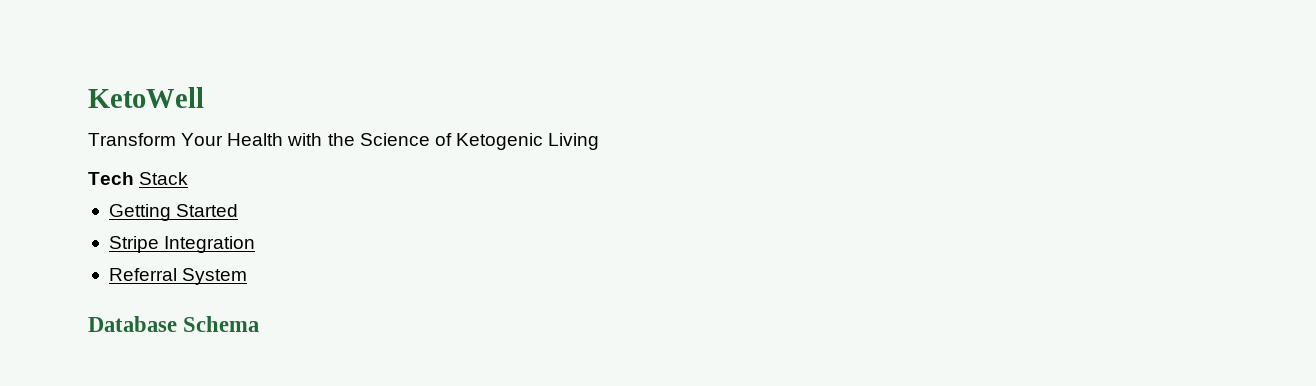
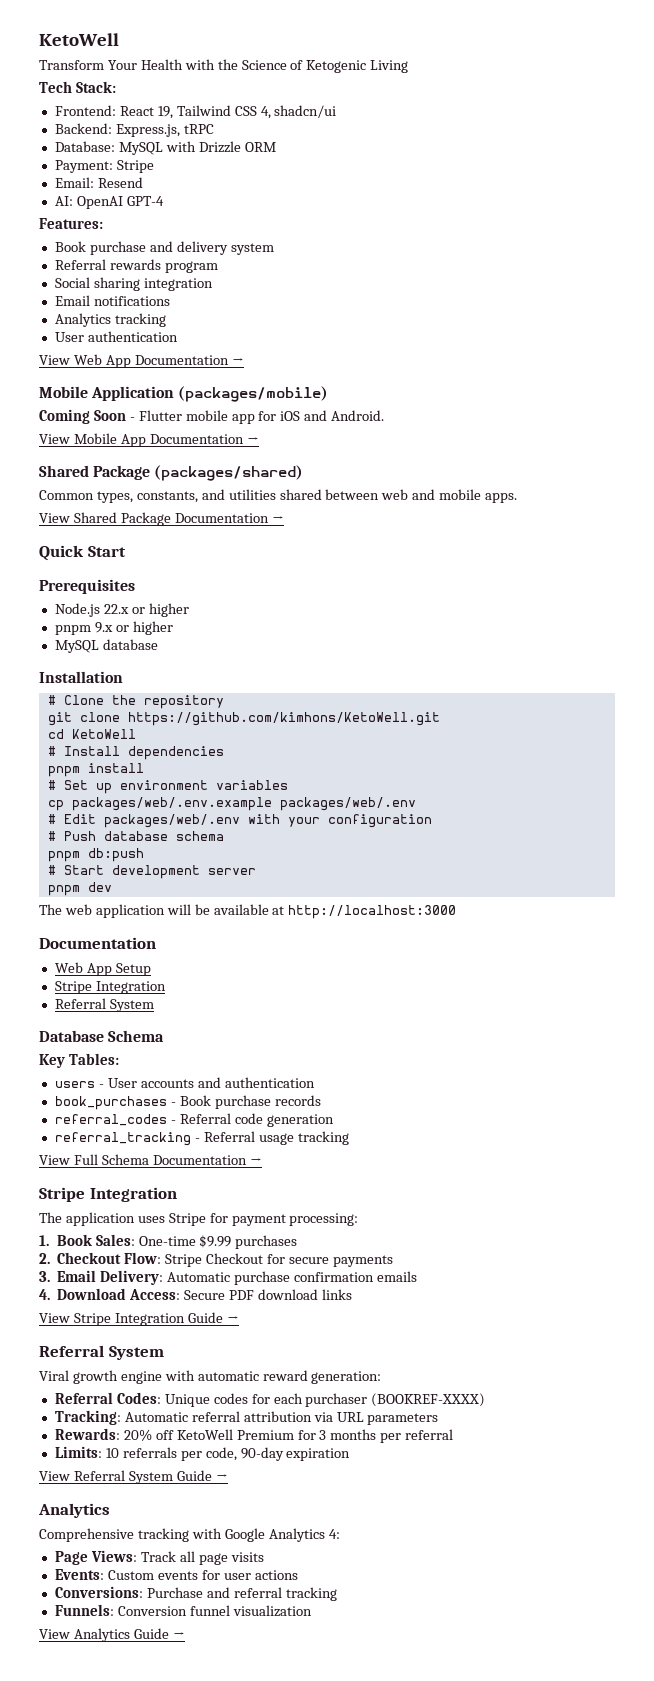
[139,172,189,185] [108,204,239,221] Stack // Getting Started -> [75,81,116,93] [54,105,337,119] [54,123,214,137] [54,141,276,155] [54,160,154,173] [54,177,143,188] [54,196,164,209] [39,218,103,229] [54,241,274,255] [54,259,218,273] [54,277,213,291] [54,295,170,306] [54,313,166,327] [54,331,178,342] [39,354,244,368] [39,386,329,402] [39,409,385,424] [39,433,259,447] [39,465,304,481] [39,489,518,503] [39,512,284,526] [39,545,126,561] [39,579,135,594] [54,603,189,617] [54,621,173,635] [54,639,158,653] [39,671,123,683] [47,695,224,709] [47,712,440,726] [47,729,136,739] [47,746,224,760] [47,763,144,777] [47,780,288,794] [47,797,416,811] [47,814,432,828] [47,831,224,841] [47,848,144,862] [47,865,256,879] [47,882,112,896] [39,904,457,919] [39,937,156,949] [54,962,151,976] Stack: // Frontend: React 19, Tailwind CSS 4, shadcn/ui // Backend: Express.js, tRPC // Database: MySQL with Drizzle ORM // Payment: Stripe // Email: Resend // AI: OpenAI GPT-4 // Features: // Book purchase and delivery system // Referral rewards program // Social sharing integration // Email notifications // Analytics tracking // User authentication // View Web App Documentation → // Mobile Application (packages/mobile) // Coming Soon - Flutter mobile app for iOS and Android. // View Mobile App Documentation → // Shared Package (packages/shared) // Common types, constants, and utilities shared between web and mobile apps. // View Shared Package Documentation → // Quick Start // Prerequisites // Node.js 22.x or higher // pnpm 9.x or higher // MySQL database // Installation // # Clone the repository // git clone https://github.com/kimhons/KetoWell.git // cd KetoWell // # Install dependencies // pnpm install // # Set up environment variables // cp packages/web/.env.example packages/web/.env // # Edit packages/web/.env with your configuration // # Push database schema // pnpm db:push // # Start development server // pnpm dev // The web application will be available at http://localhost:3000 // Documentation // Web App Setup
(260, 324) none -> [39,1053,119,1068] [54,1077,315,1088] [54,1095,321,1110] [54,1113,334,1127] [54,1131,349,1146] [39,1154,262,1165] [39,1187,177,1202] [39,1212,359,1226] [39,1234,298,1249] [39,1252,393,1267] [39,1270,417,1285] [39,1288,352,1300] [39,1312,239,1326] [39,1345,164,1360] [39,1370,382,1384] [54,1392,486,1407] [54,1410,439,1425] [54,1428,454,1443] [54,1446,351,1461] [39,1470,228,1484] [38,1503,110,1518] [39,1528,340,1542] [54,1550,264,1565] [54,1569,298,1580] [54,1586,337,1601] [54,1604,312,1617] [39,1628,185,1642] // Key Tables: // users - User accounts and authentication // book_purchases - Book purchase records // referral_codes - Referral code generation // referral_tracking - Referral usage tracking // View Full Schema Documentation → // Stripe Integration // The application uses Stripe for payment processing: // 1. Book Sales: One-time $9.99 purchases // 2. Checkout Flow: Stripe Checkout for secure payments // 3. Email Delivery: Automatic purchase confirmation emails // 4. Download Access: Secure PDF download links // View Stripe Integration Guide → // Referral System // Viral growth engine with automatic reward generation: // Referral Codes: Unique codes for each purchaser (BOOKREF-XXXX) // Tracking: Automatic referral attribution via URL parameters // Rewards: 20% off KetoWell Premium for 3 months per referral // Limits: 10 referrals per code, 90-day expiration // View Referral System Guide → // Analytics // Comprehensive tracking with Google Analytics 4: // Page Views: Track all page visits // Events: Custom events for user actions // Conversions: Purchase and referral tracking // Funnels: Conversion funnel visualization // View Analytics Guide →

